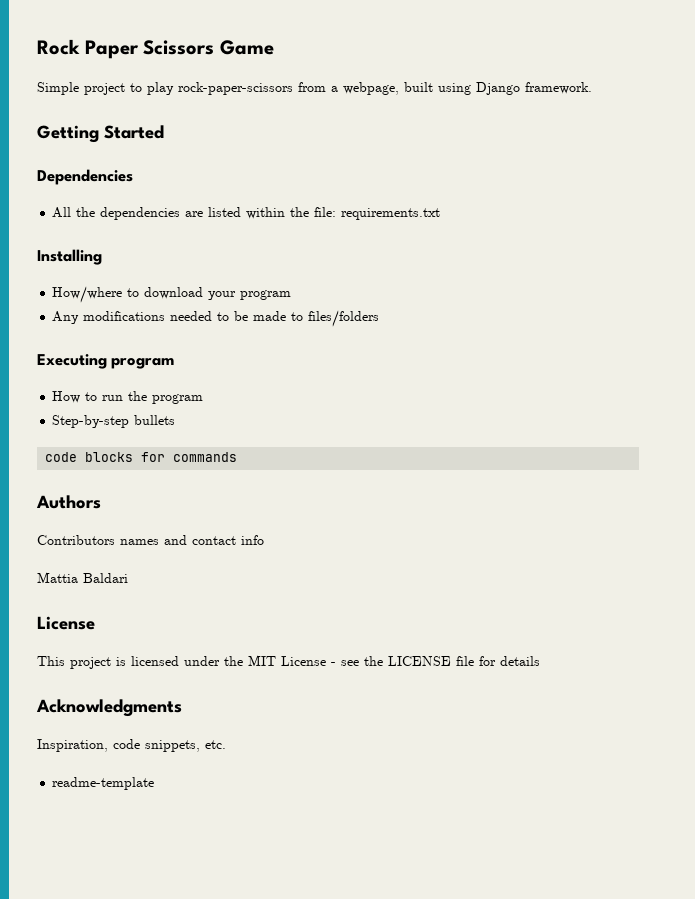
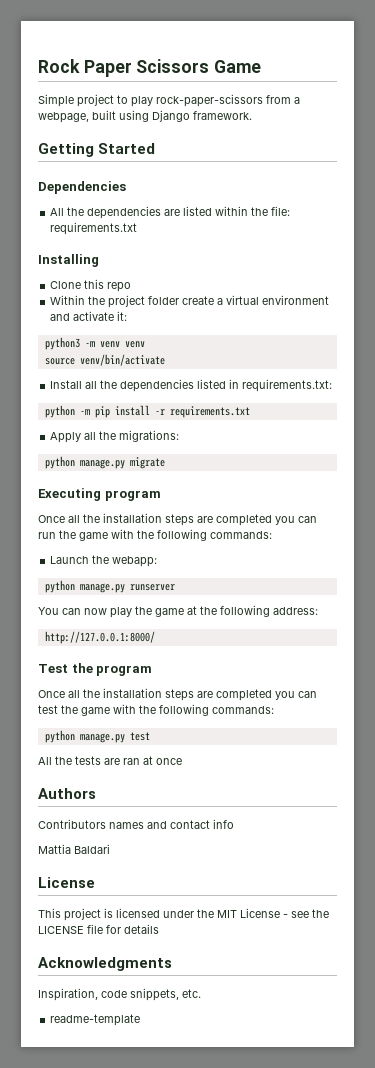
[52,286,292,303] [52,310,380,327] [37,354,175,369] [52,391,204,404] [52,415,176,428] [45,452,238,462] How/where to download your program // Any modifications needed to be made to files/folders // Executing program // How to run the program // Step-by-step bullets // code blocks for commands -> [50,279,132,292] [50,295,330,308] [50,311,128,321] [44,337,145,350] [44,354,165,366] [50,379,333,392] [44,405,250,418] [50,430,180,443] [44,456,165,469] [38,488,161,501] [38,513,317,526] [38,529,272,541] [50,555,158,567] [44,580,175,593] [38,605,318,618] [44,631,155,644] [38,663,153,676] [38,688,317,701] [38,704,274,716] [44,730,150,743] [38,756,182,765] Clone this repo // Within the project folder create a virtual environment and activate it: // python3 -m venv venv // source venv/bin/activate // Install all the dependencies listed in requirements.txt: // python -m pip install -r requirements.txt // Apply all the migrations: // python manage.py migrate // Executing program // Once all the installation steps are completed you can run the game with the following commands: // Launch the webapp: // python manage.py runserver // You can now play the game at the following address: // http://127.0.0.1:8000/ // Test the program // Once all the installation steps are completed you can test the game with the following commands: // python manage.py test // All the tests are ran at once

